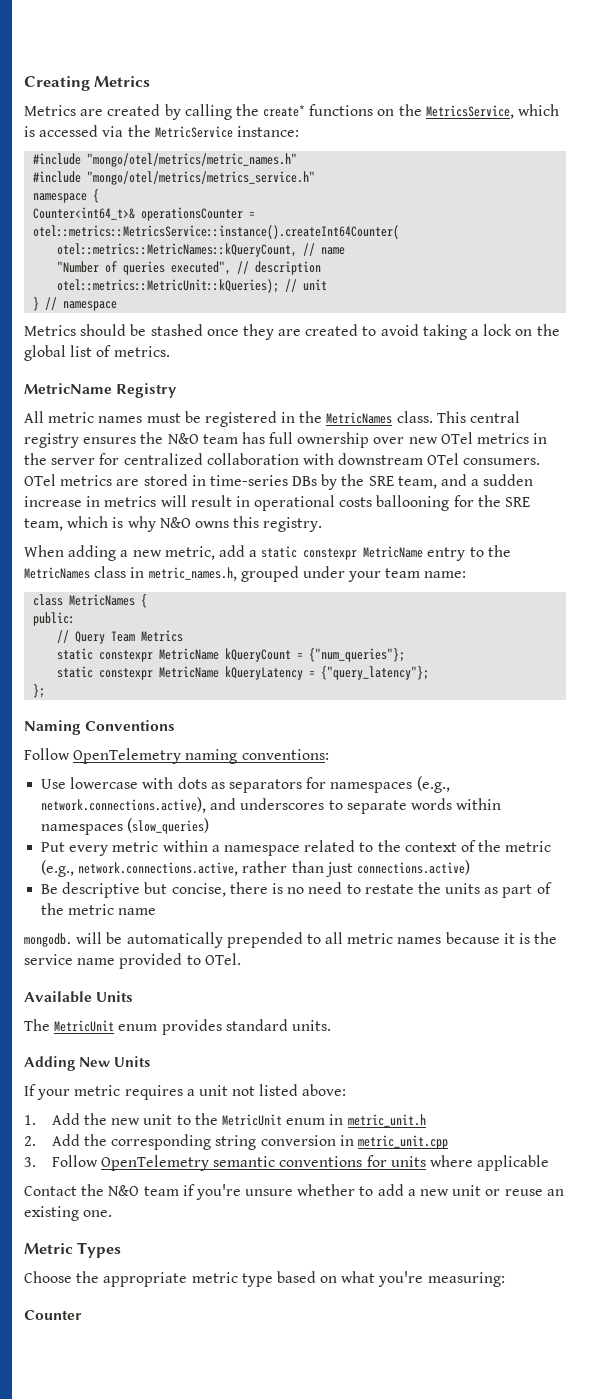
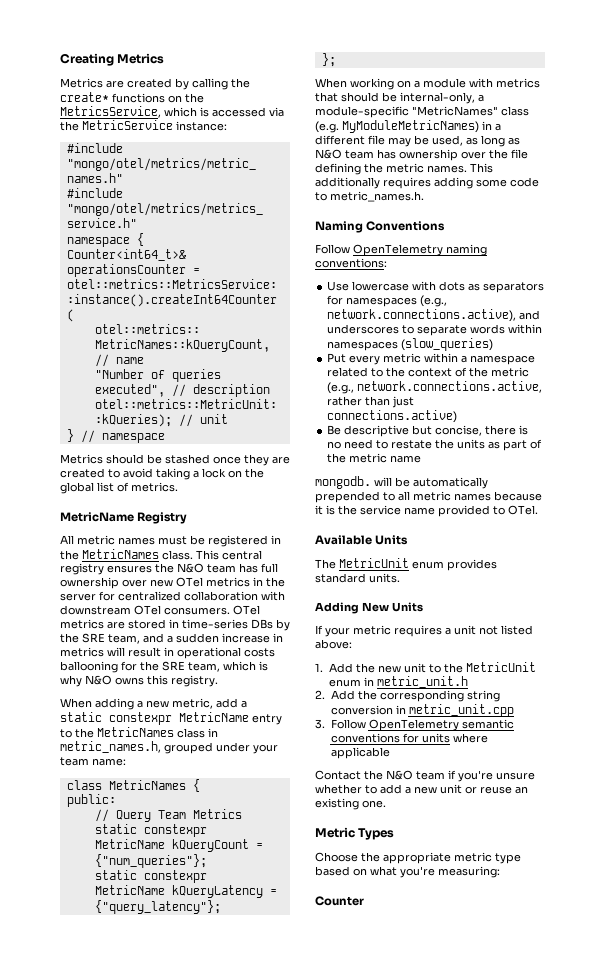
(46, 691) none -> [315,78,540,90] [315,92,484,104] [315,106,529,118] [315,120,501,133] [315,135,520,147] [315,149,528,161] [315,163,493,175] [315,177,539,189] [315,191,424,202] // When working on a module with metrics that should be internal-only, a module-specific "MetricNames" class (e.g. MyModuleMetricNames) in a different file may be used, as long as N&O team has ownership over the file defining the metric names. This additionally requires adding some code to metric_names.h.

